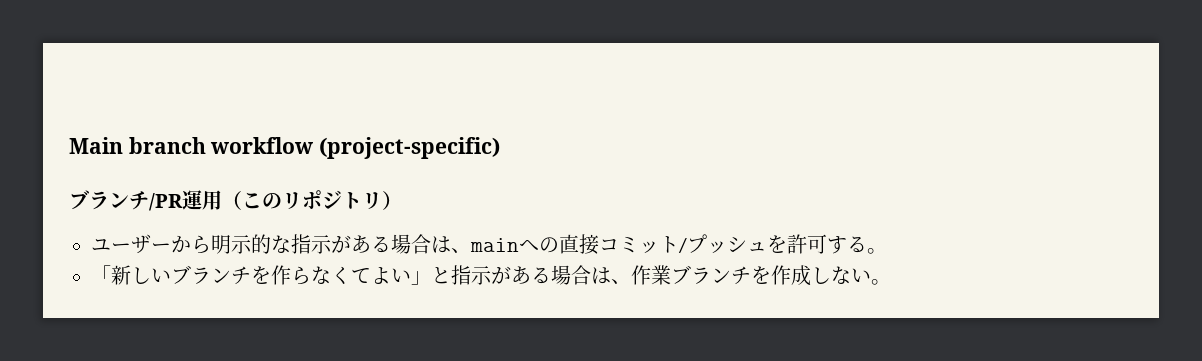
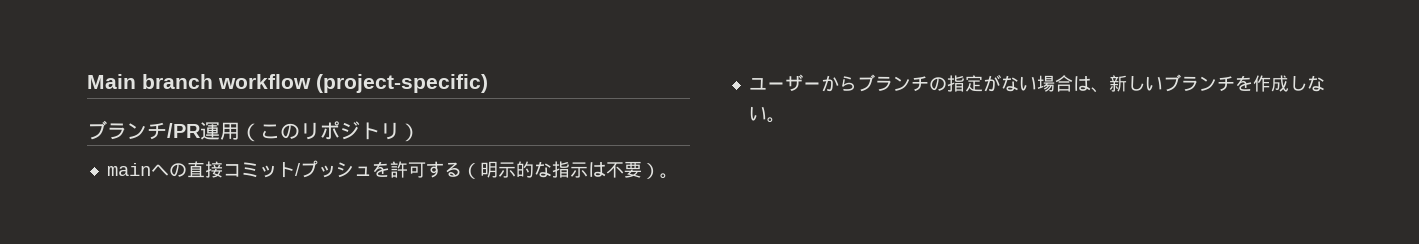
[91,234,471,254] ユーザーから明示的な指示がある場合は、 -> (420, 132) none
[867,248,887,254] [91,265,671,285] 。 // 「新しいブランチを作らなくてよい」と指示がある場合は、作業 -> [461,161,678,179] [748,74,1163,93] （明示的な指示は不要）。 // ユーザーからブランチの指定がない場合は、新しい

